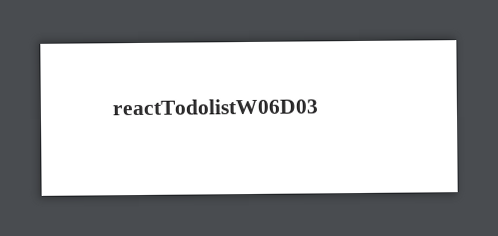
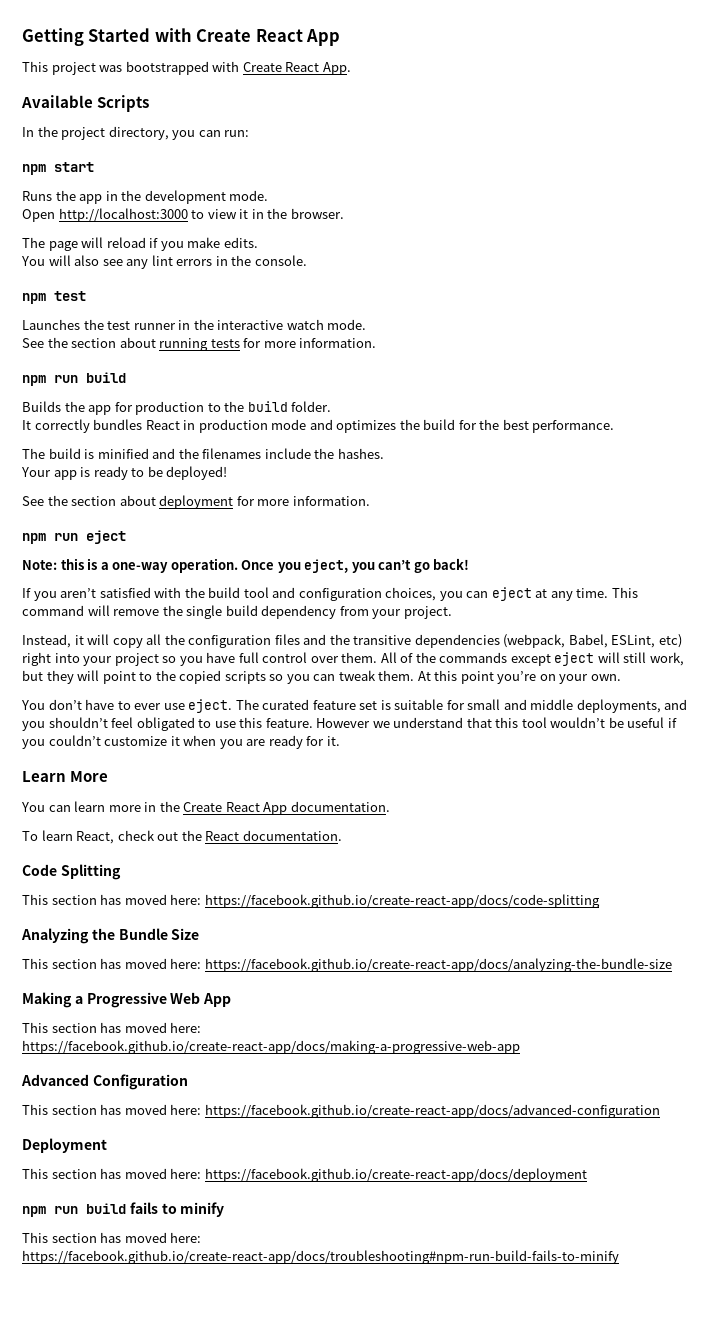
[112,98,318,116] reactTodolistW06D03 -> [22,28,341,46] [22,61,351,75] [21,95,150,112] [22,126,250,140] [22,162,94,175] [22,190,269,204] [22,208,344,222] [22,237,258,251] [21,255,307,269] [22,291,86,304] [22,319,367,330] [22,337,377,351] [22,372,126,386] [22,401,332,415] [22,419,615,433] [22,448,384,459] [21,466,228,480] [22,495,370,509] [22,530,126,544] [22,558,470,573] [22,587,638,601] [22,605,452,619] [22,634,682,648] [22,652,684,666] [22,670,621,684] [21,699,688,713] [22,717,677,731] [22,735,340,749] [22,771,109,782] [21,801,390,815] [22,830,342,844] [22,864,121,880] [22,894,600,908] [21,928,200,944] [22,958,672,972] [22,992,232,1008] [22,1022,202,1033] [22,1040,520,1054] [21,1074,188,1090] [22,1104,660,1118] [22,1138,107,1153] [22,1168,587,1182] [22,1202,225,1217] [22,1232,202,1243] [22,1250,619,1264] Getting Started with Create React App // This project was bootstrapped with Create React App. // Available Scripts // In the project directory, you can run: // npm start // Runs the app in the development mode. // Open http://localhost:3000 to view it in the browser. // The page will reload if you make edits. // You will also see any lint errors in the console. // npm test // Launches the test runner in the interactive watch mode. // See the section about running tests for more information. // npm run build // Builds the app for production to the build folder. // It correctly bundles React in production mode and optimizes the build for the best performance. // The build is minified and the filenames include the hashes. // Your app is ready to be deployed! // See the section about deployment for more information. // npm run eject // Note: this is a one-way operation. Once you eject, you can’t go back! // If you aren’t satisfied with the build tool and configuration choices, you can eject at any time. This command will remove the single build dependency from your project. // Instead, it will copy all the configuration files and the transitive dependencies (webpack, Babel, ESLint, etc) right into your project so you have full control over them. All of the commands except eject will still work, but they will point to the copied scripts so you can tweak them. At this point you’re on your own. // You don’t have to ever use eject. The curated feature set is suitable for small and middle deployments, and you shouldn’t feel obligated to use this feature. However we understand that this tool wouldn’t be useful if you couldn’t customize it when you are ready for it. // Learn More // You can learn more in the Create React App documentation. // To learn React, check out the React documentation. // Code Splitting // This section has moved here: https://facebook.github.io/create-react-app/docs/code-splitting // Analyzing the Bundle Size // This section has moved here: https://facebook.github.io/create-react-app/docs/analyzing-the-bundle-size // Making a Progressive Web App // This section has moved here: https://facebook.github.io/create-react-app/docs/making-a-progressive-web-app // Advanced Configuration // This section has moved here: https://facebook.github.io/create-react-app/docs/advanced-configuration // Deployment // This section has moved here: https://facebook.github.io/create-react-app/docs/deployment // npm run build fails to minify // This section has moved here: https://facebook.github.io/create-react-app/docs/troubleshooting#npm-run-build-fails-to-minify

